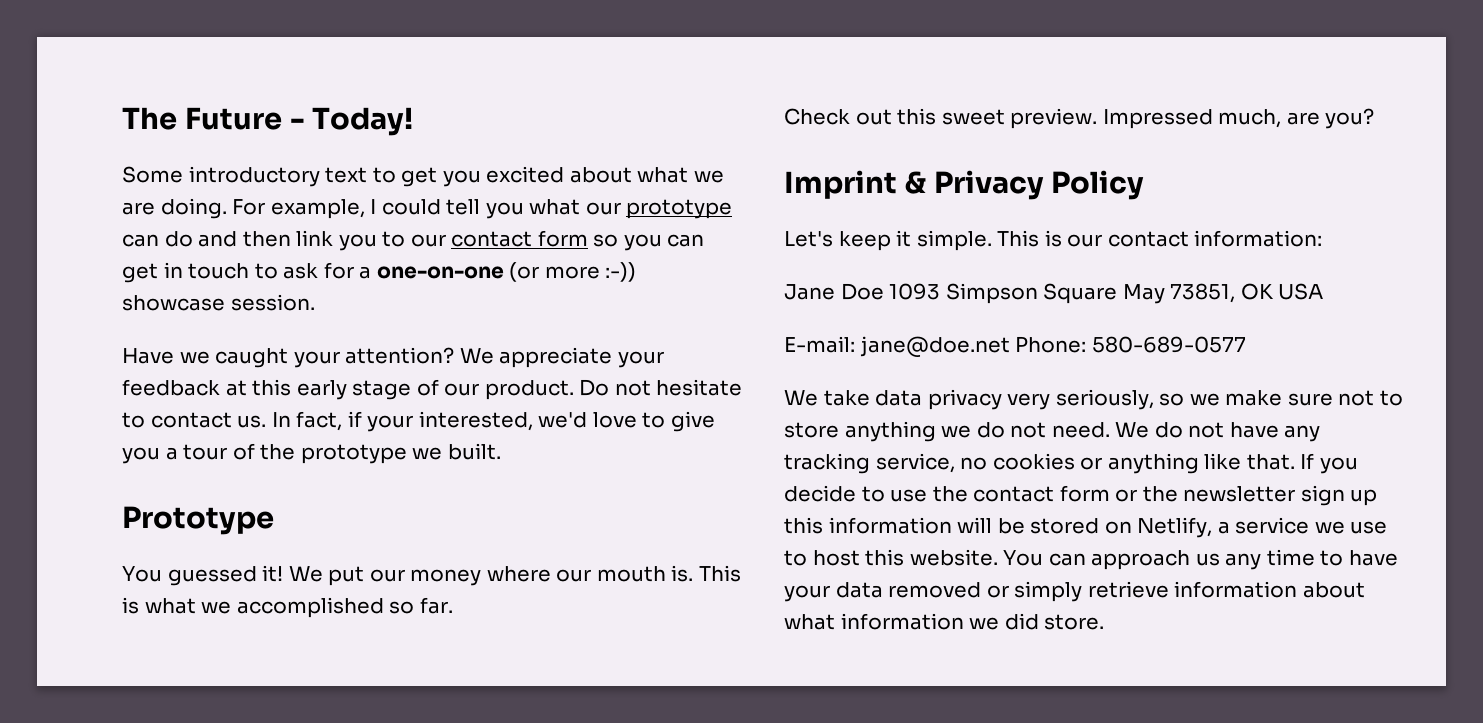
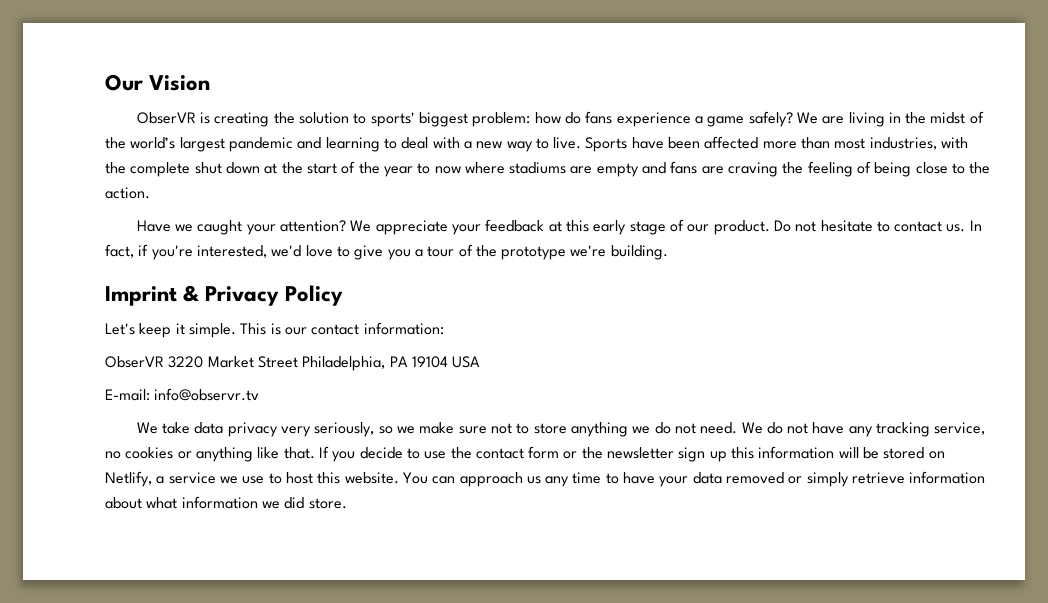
[122,107,414,136] [122,166,724,187] [122,198,733,219] [122,230,705,251] [122,262,637,283] [122,294,315,311] The Future - Today! // Some introductory text to get you excited about what we are doing. For example, I could tell you what our prototype can do and then link you to our contact form so you can get in touch to ask for a one-on-one (or more :-)) showcase session. -> [105,74,211,91] [136,111,984,127] [105,136,969,152] [105,161,991,177] [105,187,150,199] Our Vision // ObserVR is creating the solution to sports' biggest problem: how do fans experience a game safely? We are living in the midst of the world’s largest pandemic and learning to deal with a new way to live. Sports have been affected more than most industries, with the complete shut down at the start of the year to now where stadiums are empty and fans are craving the feeling of being close to the action.
[367,415,414,432] your -> [151,245,193,260] you're
[412,443,501,460] [122,506,274,535] [122,565,741,586] [122,597,453,618] [784,108,1375,129] we built. // Prototype // You guessed it! We put our money where our mouth is. This is what we accomplished so far. // Check out this sweet preview. Impressed much, are you? -> [570,245,668,260] we're building.
[784,283,1274,304] Jane Doe 1093 Simpson Square May 73851, OK -> [105,356,448,371] ObserVR 3220 Market Street Philadelphia, PA 19104
[859,336,1246,357] jane@doe.net Phone: 580-689-0577 -> [154,388,260,401] info@observr.tv

